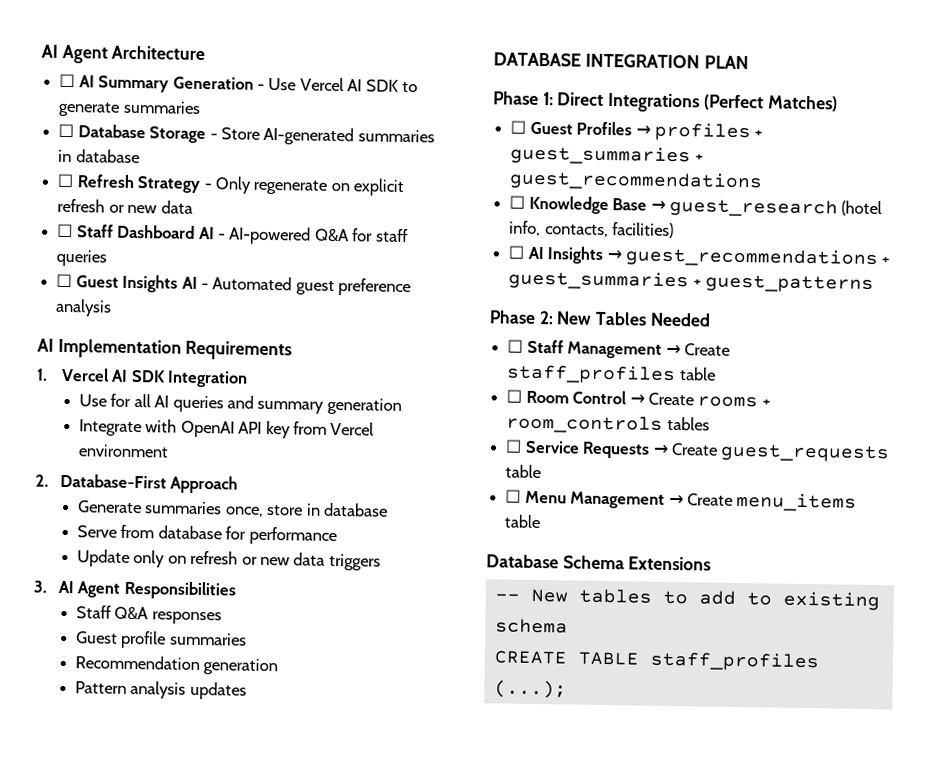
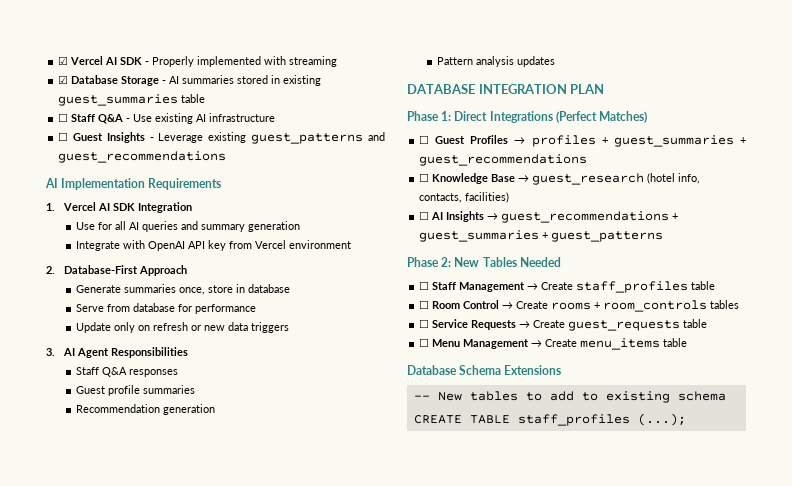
[41,44,206,64] [59,73,419,93] [58,100,201,117] [58,123,435,146] [58,149,140,164] [57,173,405,197] [57,198,193,214] [57,223,409,245] [56,249,108,267] [56,273,412,297] [55,298,113,317] AI Agent Architecture // ☐ AI Summary Generation - Use Vercel AI SDK to generate summaries // ☐ Database Storage - Store AI-generated summaries in database // ☐ Refresh Strategy - Only regenerate on explicit refresh or new data // ☐ Staff Dashboard AI - AI-powered Q&A for staff queries // ☐ Guest Insights AI - Automated guest preference analysis -> [58,56,338,67] [58,75,322,86] [58,94,206,106] [58,113,276,124] [58,132,385,144] [58,151,227,163] ☑ Vercel AI SDK - Properly implemented with streaming // ☑ Database Storage - AI summaries stored in existing guest_summaries table // ☐ Staff Q&A - Use existing AI infrastructure // ☐ Guest Insights - Leverage existing guest_patterns and guest_recommendations

